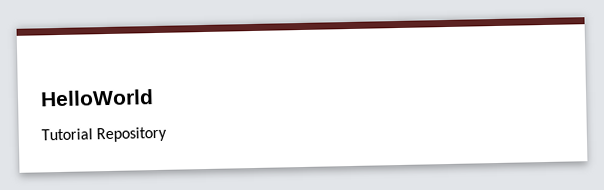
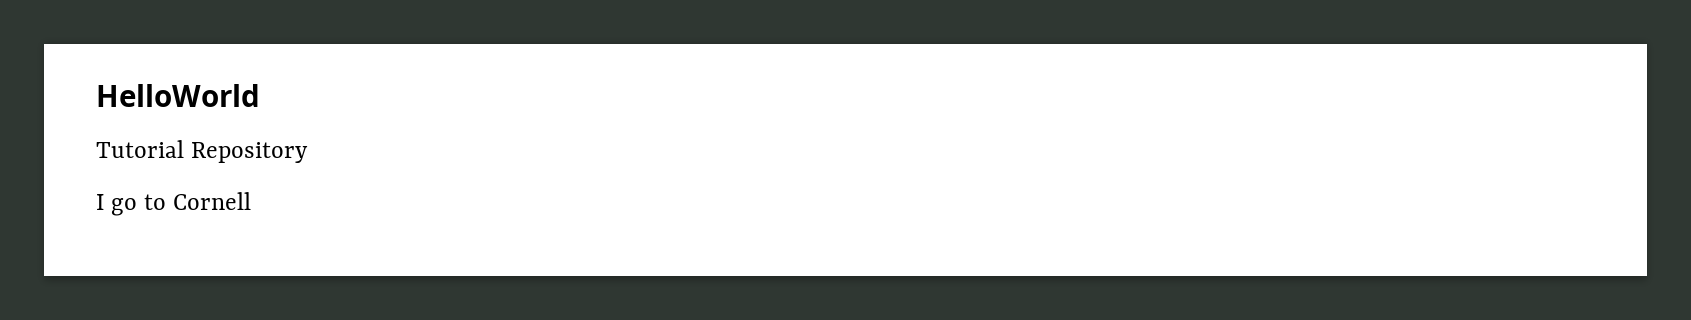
(168, 134) none -> [96,192,252,216] // I go to Cornell

